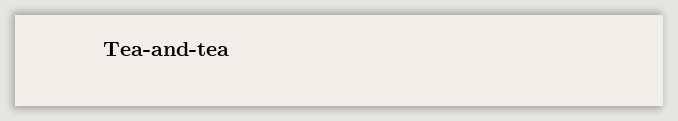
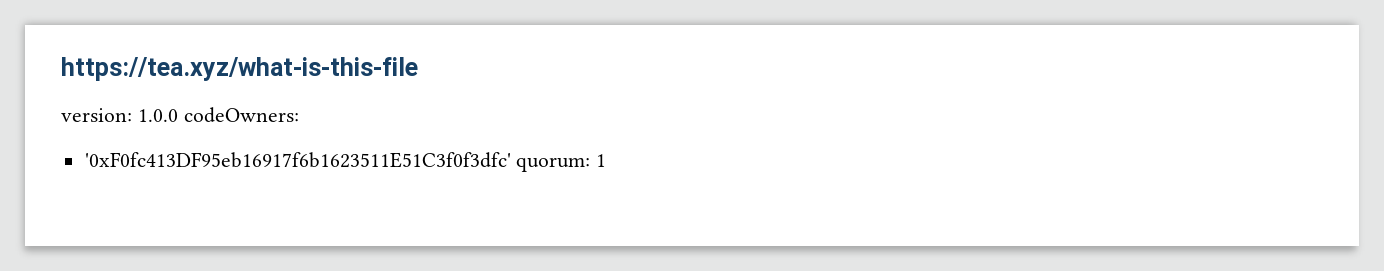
[103,42,229,56] Tea-and-tea -> [61,57,418,81] [61,107,299,123] [84,152,607,172] https://tea.xyz/what-is-this-file // version: 1.0.0 codeOwners: // '0xF0fc413DF95eb16917f6b1623511E51C3f0f3dfc' quorum: 1

